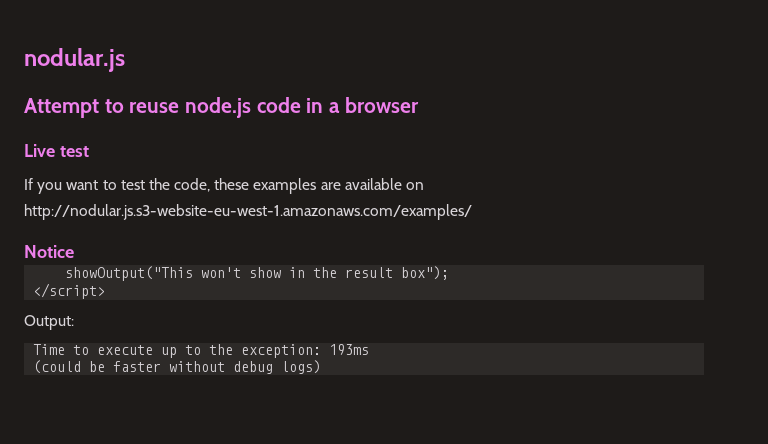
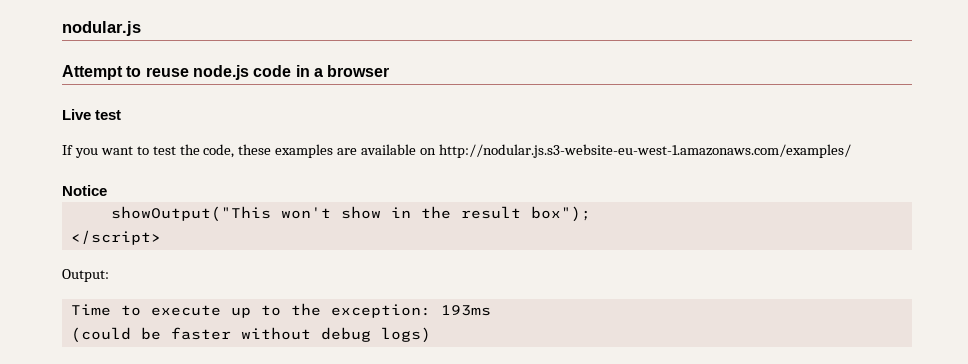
(425, 186) // -> (437, 151) none

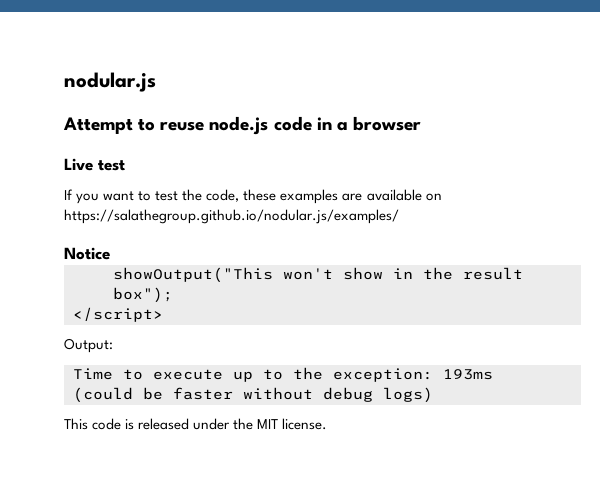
[438,144,851,158] http://nodular.js.s3-website-eu-west-1.amazonaws.com/examples/ -> [64,209,399,224] https://salathegroup.github.io/nodular.js/examples/
(431, 335) none -> [64,418,328,430] // This code is released under the MIT license.

